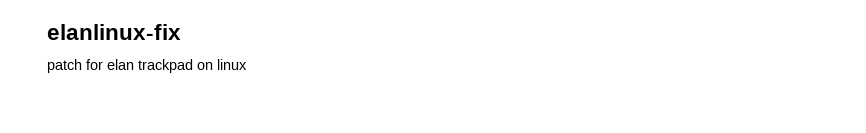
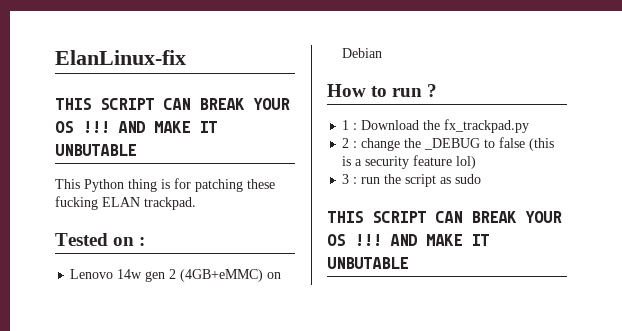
[47,24,181,40] [47,59,247,73] elanlinux-fix // patch for elan trackpad on linux -> [55,50,186,65] [55,98,290,110] [55,121,217,133] [55,144,136,156] [55,178,275,192] [55,196,196,210] [55,233,146,246] [70,269,282,282] [342,48,383,58] [327,84,438,97] [342,119,530,133] [342,137,555,151] [342,155,477,169] [342,174,482,187] [327,211,562,223] [327,234,489,246] [327,257,408,269] ElanLinux-fix // THIS SCRIPT CAN BREAK YOUR OS !!! AND MAKE IT UNBUTABLE // This Python thing is for patching these fucking ELAN trackpad. // Tested on : // Lenovo 14w gen 2 (4GB+eMMC) on Debian // How to run ? // 1 : Download the fx_trackpad.py // 2 : change the _DEBUG to false (this is a security feature lol) // 3 : run the script as sudo // THIS SCRIPT CAN BREAK YOUR OS !!! AND MAKE IT UNBUTABLE

